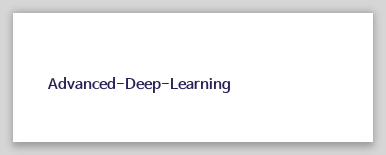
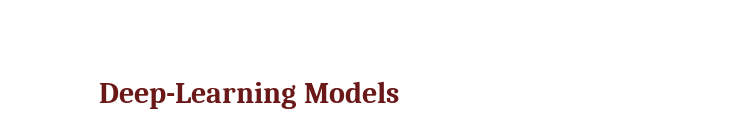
[47,77,231,93] Advanced-Deep-Learning -> [99,81,399,109] Deep-Learning Models

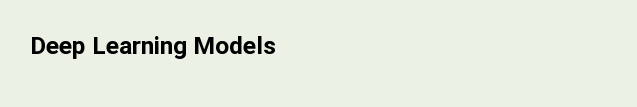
[99,82,296,109] Deep-Learning -> [30,36,187,59] Deep Learning

